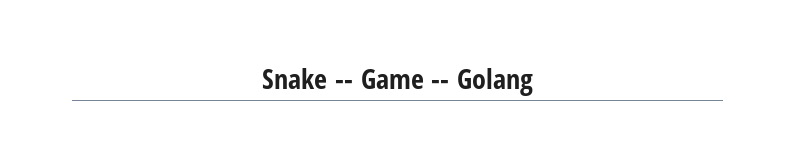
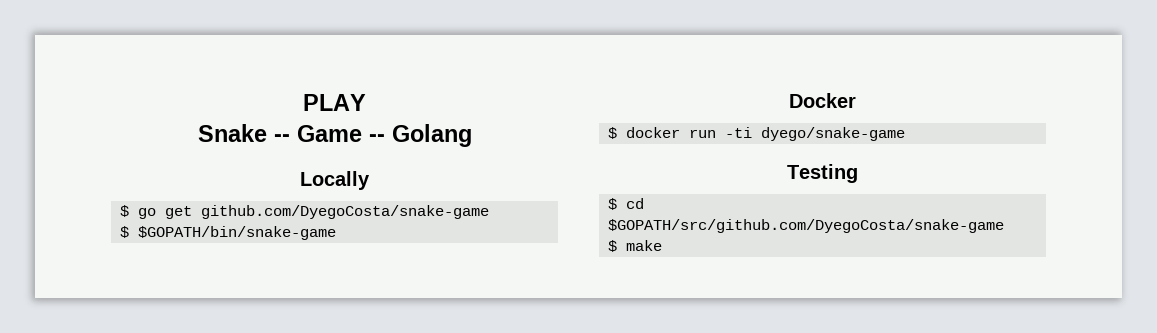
(262, 78) none -> [303,94,366,111] PLAY //
(533, 82) none -> [300,171,370,190] [120,205,489,219] [120,226,336,240] [789,93,856,108] [608,127,905,141] [787,164,858,183] [608,198,644,210] [608,219,1004,233] [608,240,662,252] // Locally // $ go get github.com/DyegoCosta/snake-game // $ $GOPATH/bin/snake-game // Docker // $ docker run -ti dyego/snake-game // Testing // $ cd $GOPATH/src/github.com/DyegoCosta/snake-game // $ make

